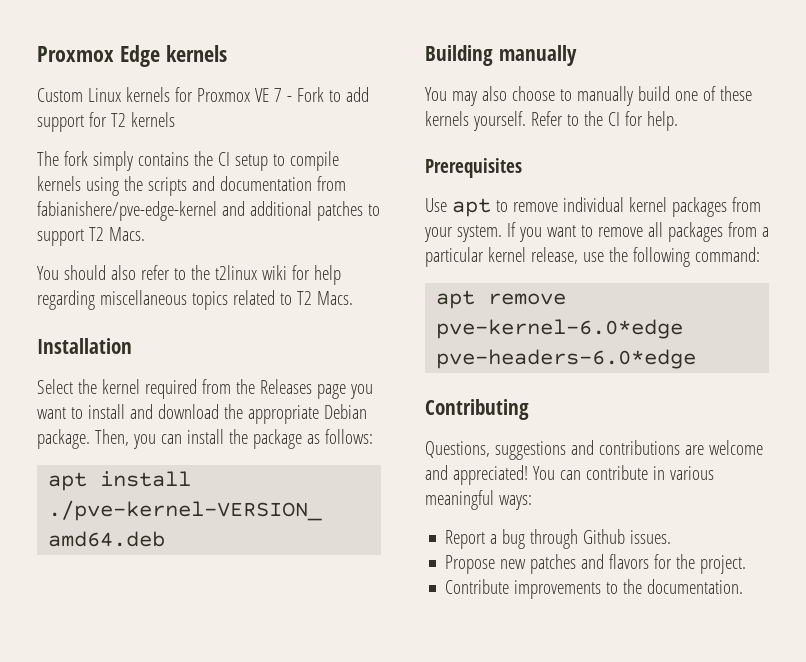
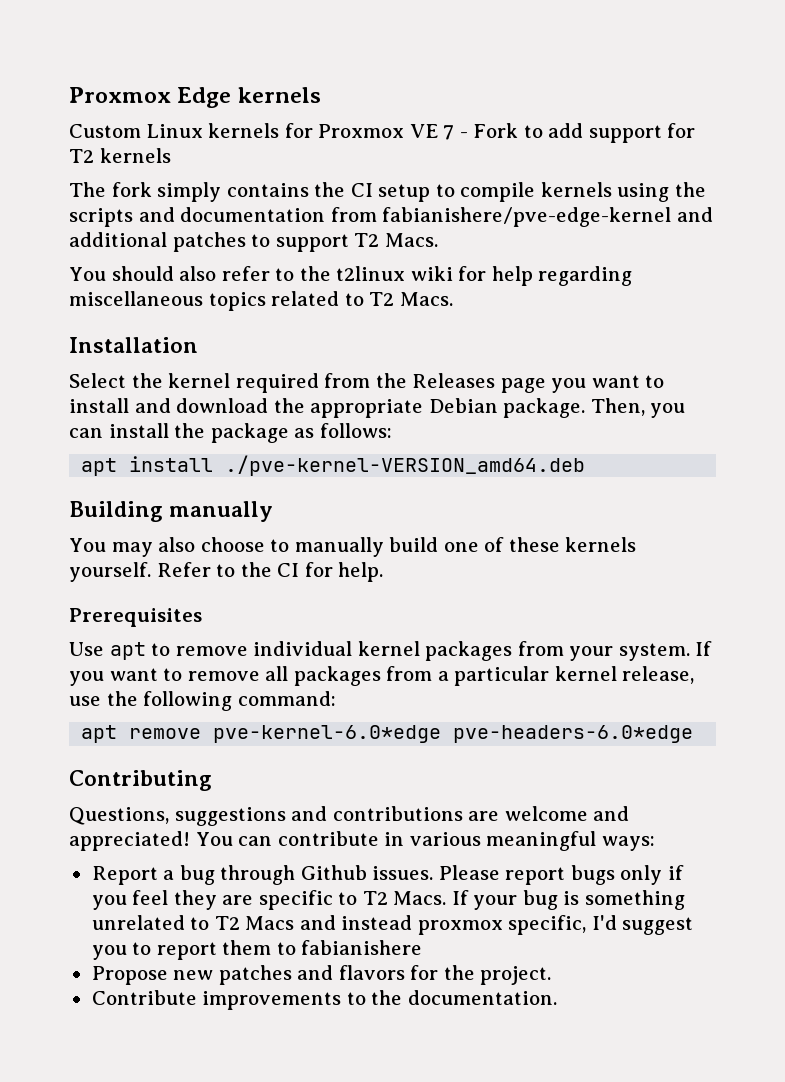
(672, 537) none -> [438,865,684,885] [91,890,685,910] [91,915,694,935] [91,940,423,960] Please report bugs only if you feel they are specific to T2 Macs. If your bug is something unrelated to T2 Macs and instead proxmox specific, I'd suggest you to report them to fabianishere

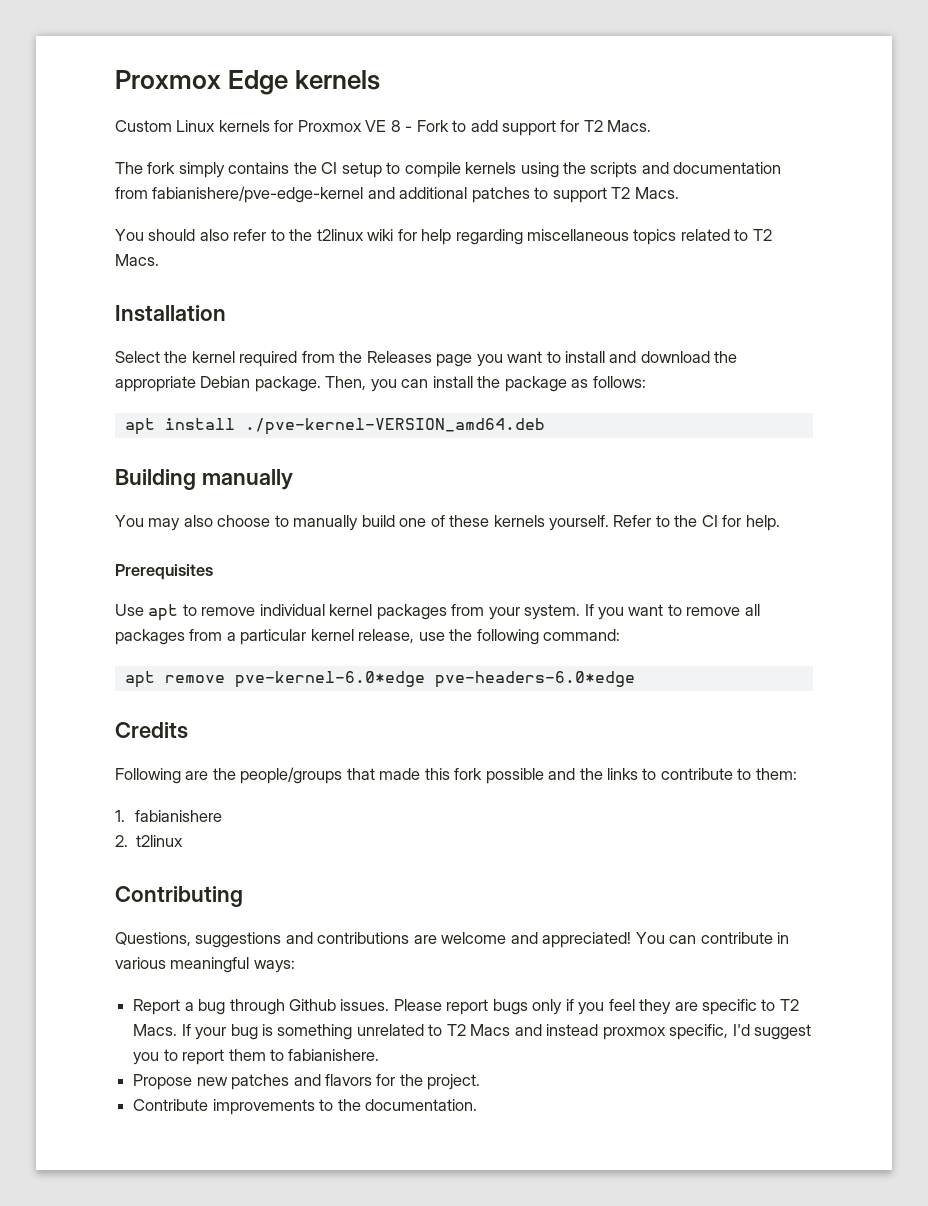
[443,125,455,140] 7 -> [390,120,401,132] 8
[99,148,171,163] kernels -> [607,120,652,132] Macs.
(694, 734) none -> [115,722,188,739] [115,767,797,784] [115,810,222,822] [115,835,184,847] // Credits // Following are the people/groups that made this fork possible and the links to contribute to them: // 1. fabianishere // 2. t2linux
[301,940,423,955] fabianishere -> [288,1049,380,1061] fabianishere.

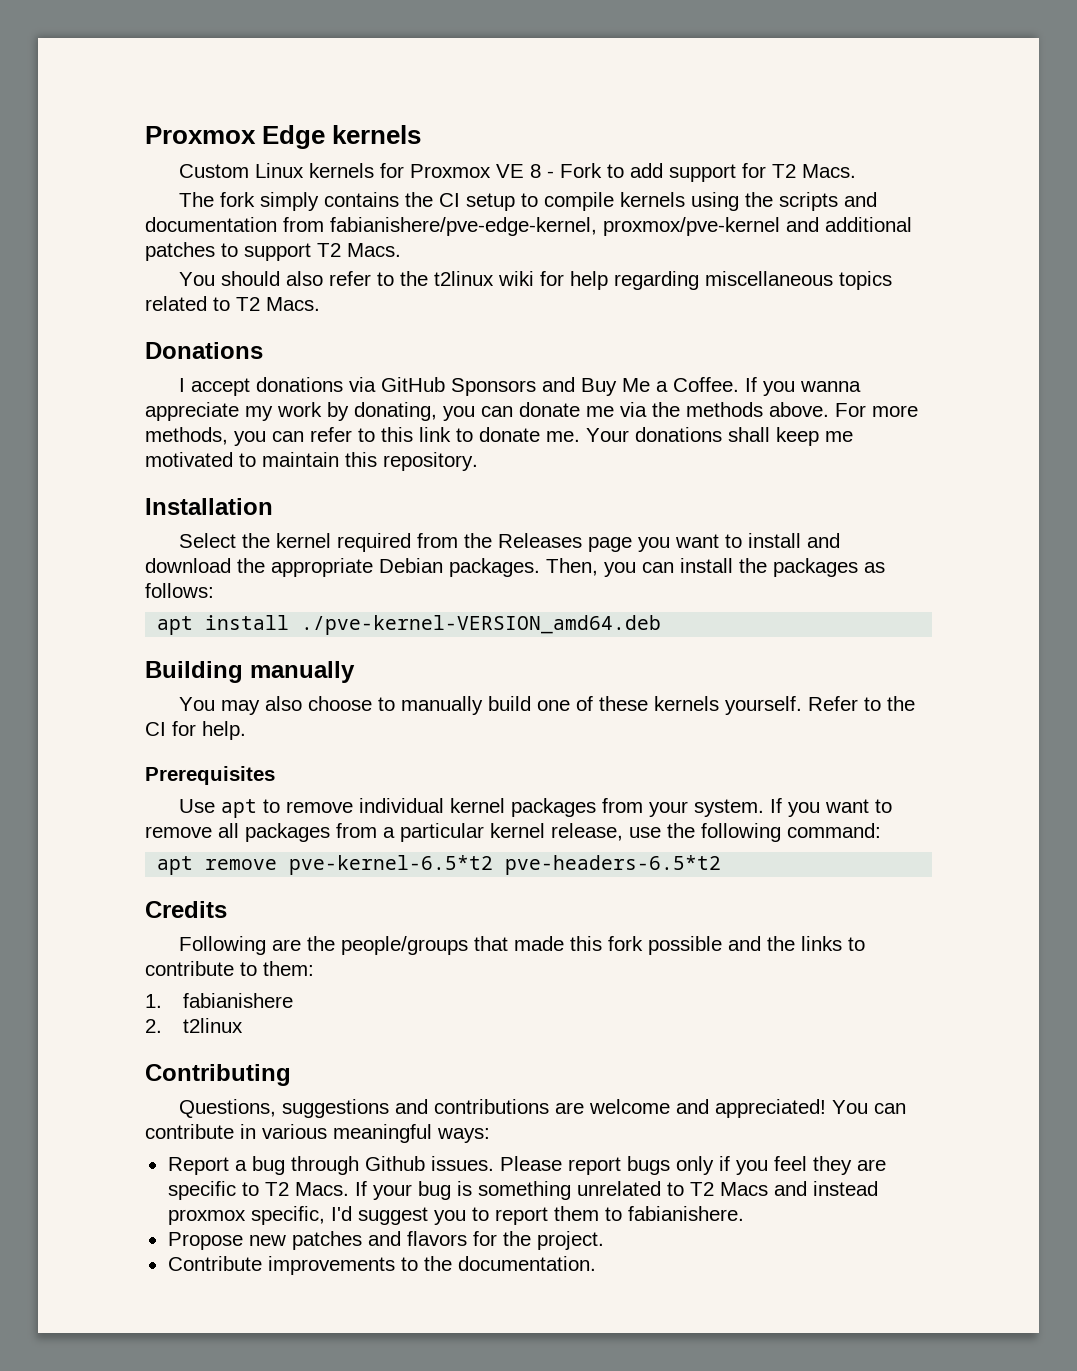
[152,186,364,203] fabianishere/pve-edge-kernel -> [330,217,780,236] fabianishere/pve-edge-kernel, proxmox/pve-kernel
(159, 260) none -> [145,342,263,359] [179,377,862,396] [145,402,918,421] [145,427,853,446] [145,452,478,471] // Donations // I accept donations via GitHub Sponsors and Buy Me a Coffee. If you wanna appreciate my work by donating, you can donate me via the methods above. For more methods, you can refer to this link to donate me. Your donations shall keep me motivated to maintain this repository.
[254,376,321,392] package. -> [449,558,540,577] packages.
[504,376,567,392] package -> [773,558,858,577] packages
[234,671,635,688] pve-kernel-6.0*edge pve-headers-6.0*edge -> [289,855,722,875] pve-kernel-6.5*t2 pve-headers-6.5*t2

